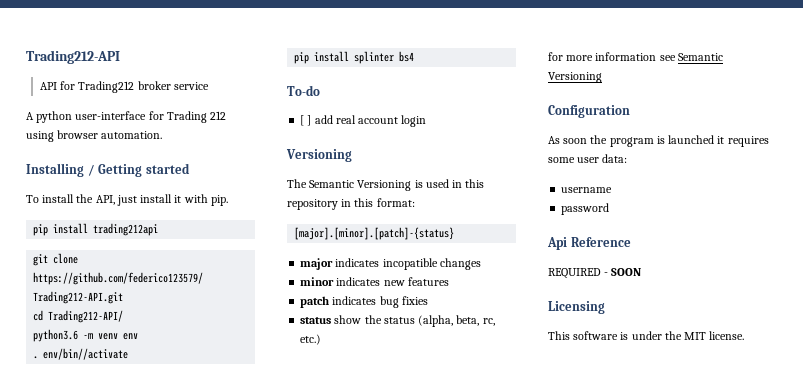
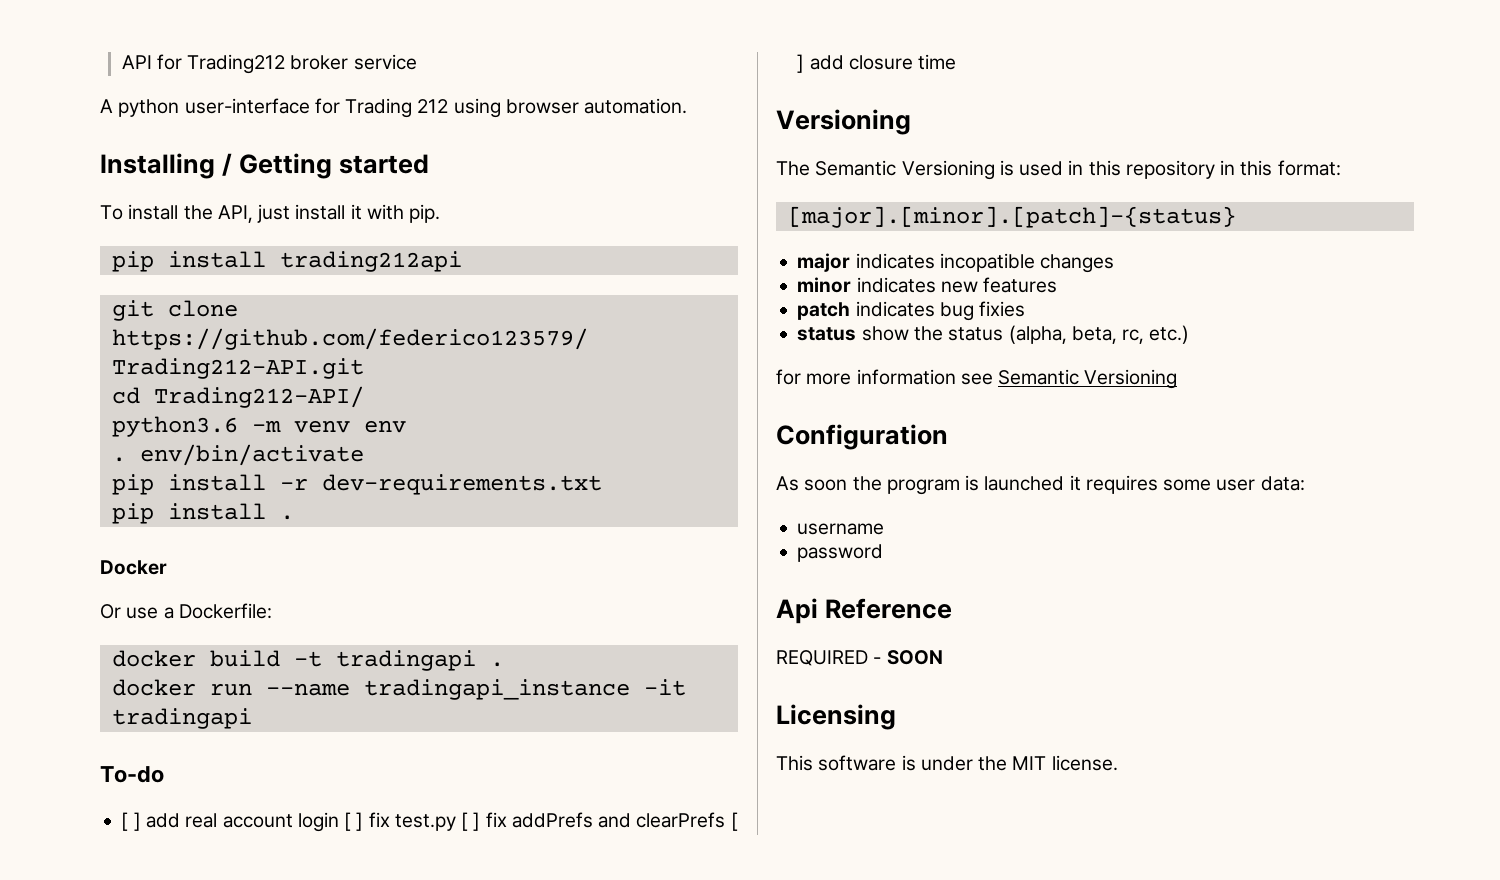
[26,50,120,64] Trading212-API // -> (121, 62) none
[43,348,129,360] [294,51,415,64] env/bin//activate // pip install splinter bs4 -> [139,444,364,466] [111,474,602,495] [111,503,294,524] [100,560,167,575] [100,603,272,619] [111,650,504,671] [111,679,686,700] [111,708,252,729] env/bin/activate // pip install -r dev-requirements.txt // pip install . // Docker // Or use a Dockerfile: // docker build -t tradingapi . // docker run --name tradingapi_instance -it tradingapi
(427, 121) none -> [344,812,738,831] [797,54,957,73] [ ] fix test.py [ ] fix addPrefs and clearPrefs [ ] add closure time

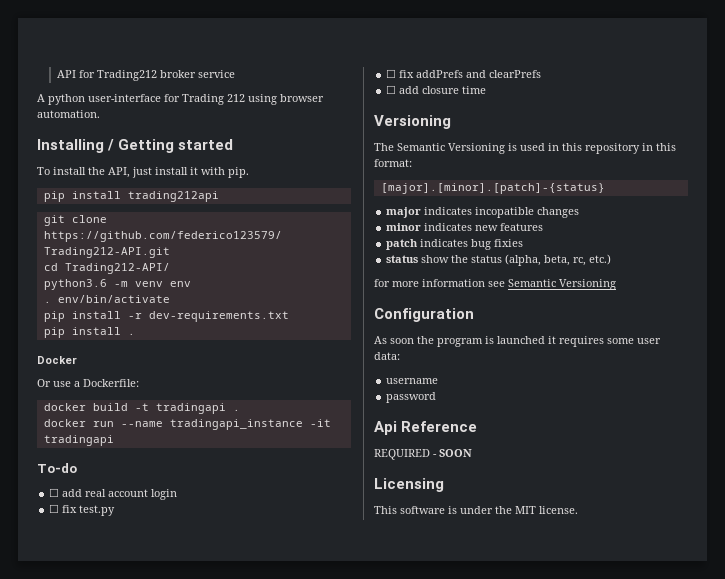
[121,812,141,831] [ ] -> [49,488,60,497] ☐
[344,812,364,831] [ ] -> [49,504,60,513] // ☐
[461,812,481,831] [ ] -> [386,69,397,78] // ☐
[730,812,738,831] [797,54,805,73] [ ] -> [386,85,397,94] // ☐

